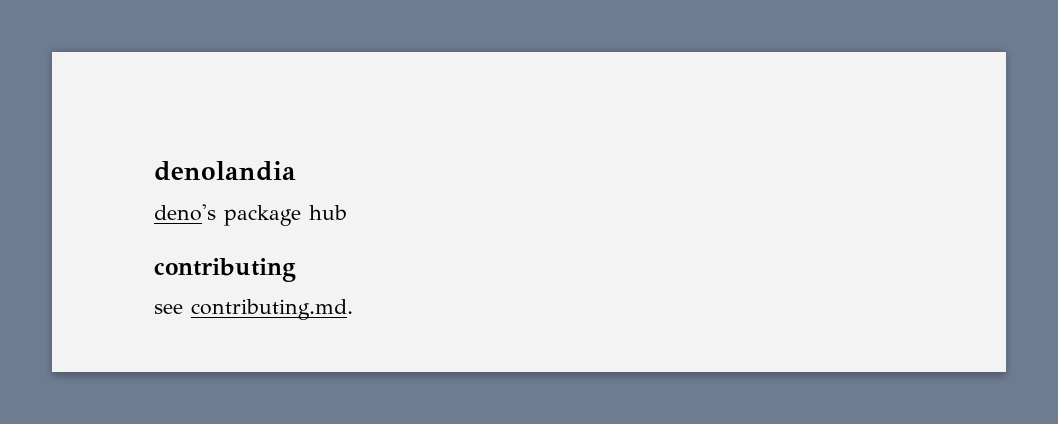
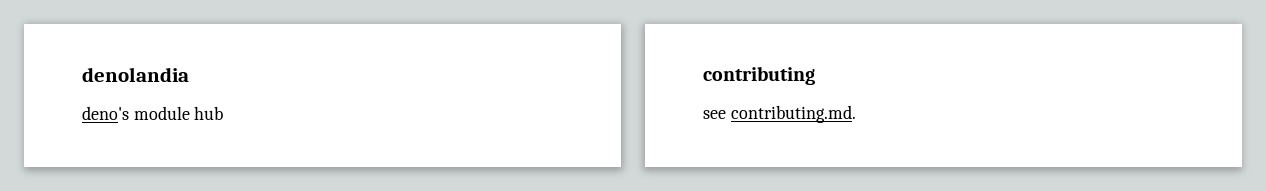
[224,205,301,226] package -> [133,106,190,120] module

